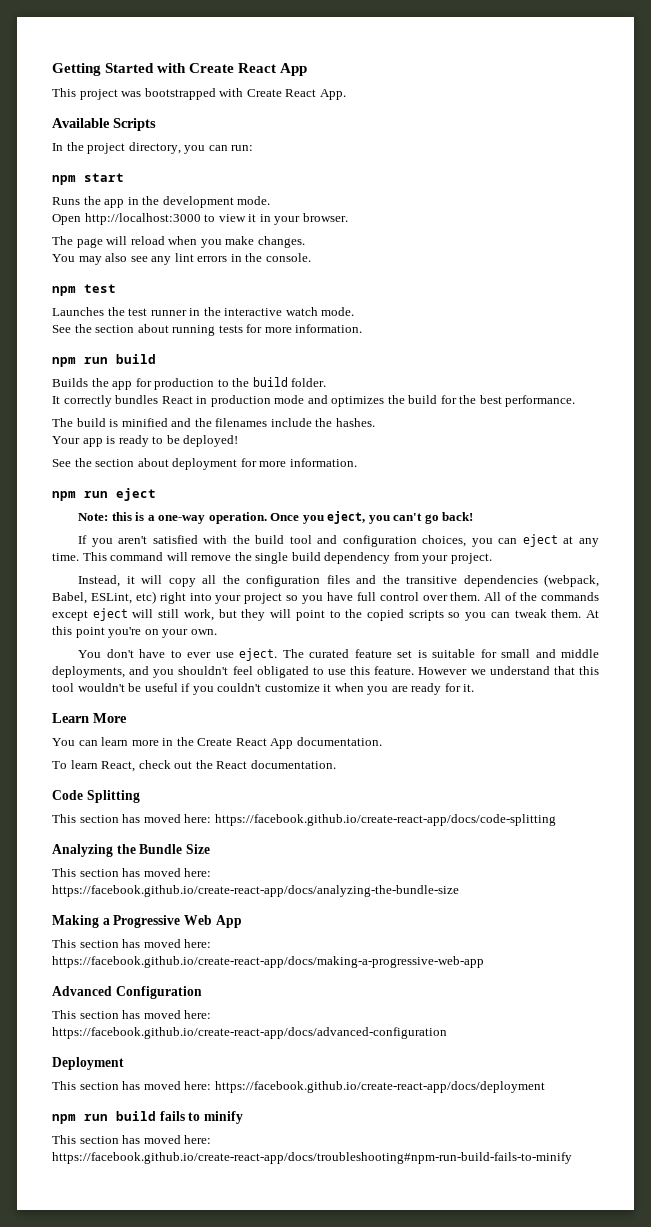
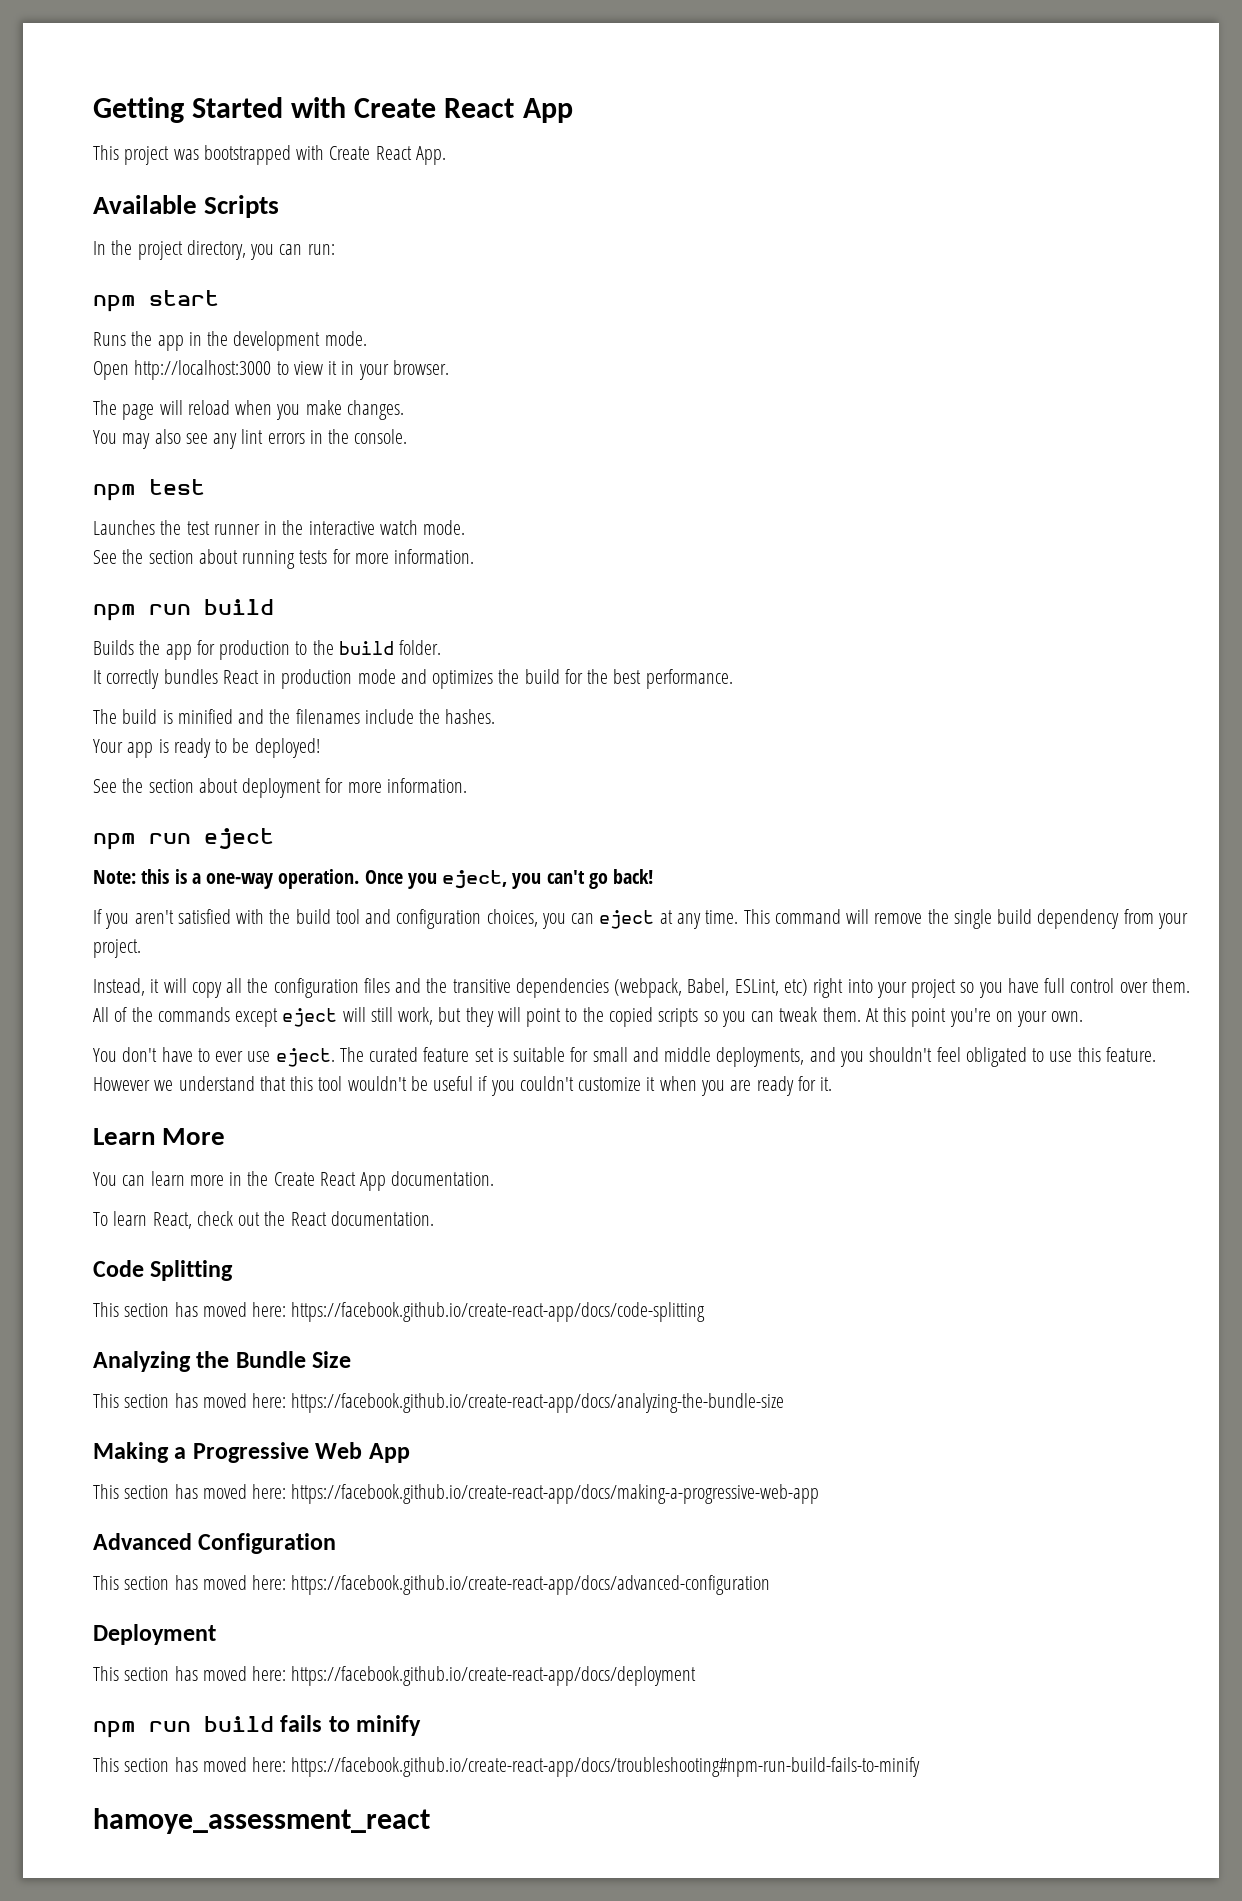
(572, 1158) none -> [93,1808,430,1834] // hamoye_assessment_react

